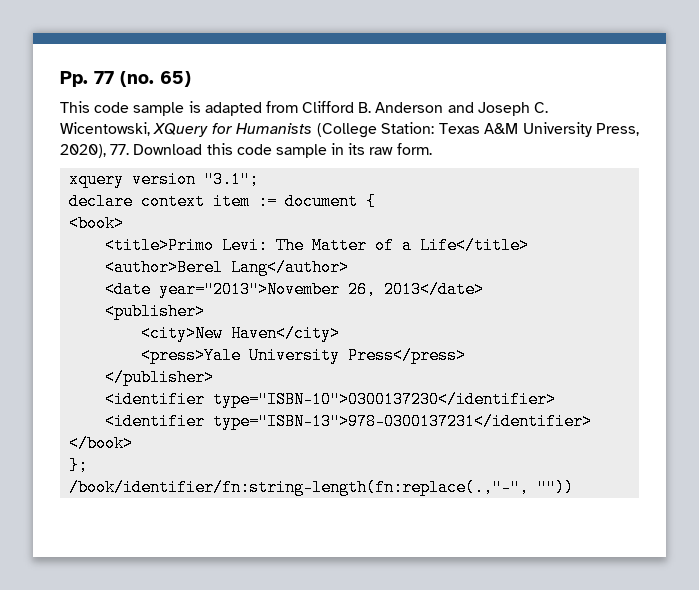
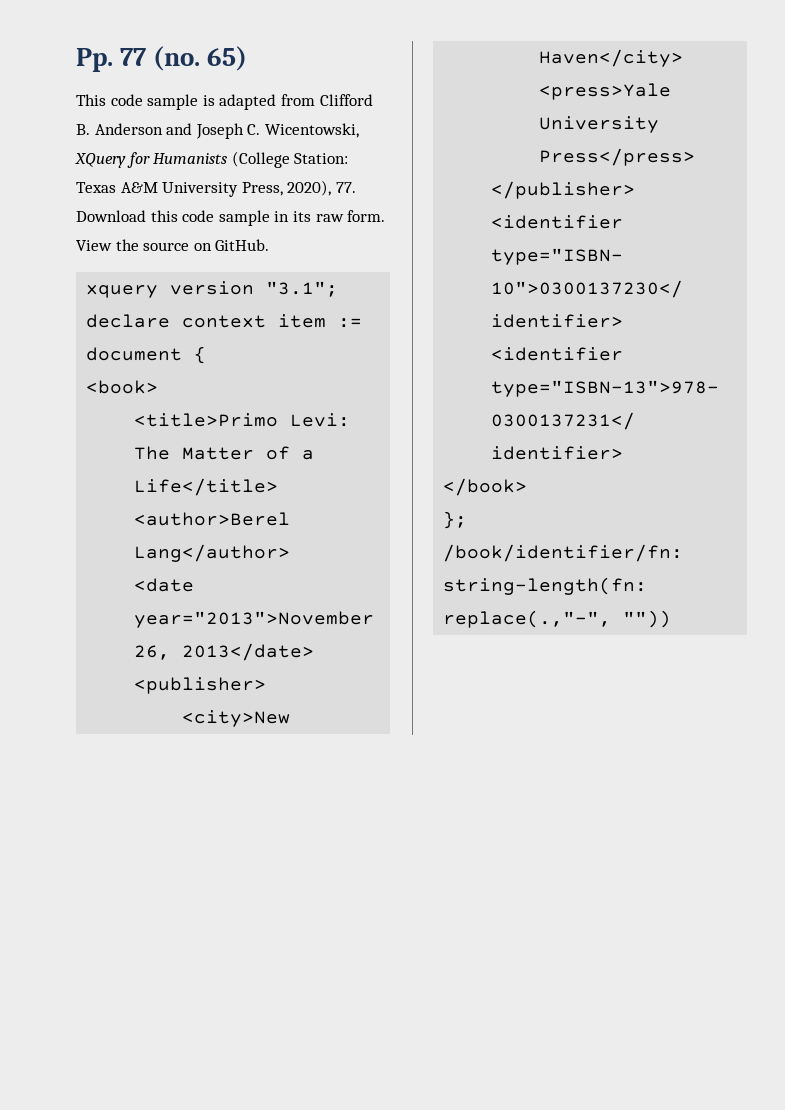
(432, 149) none -> [76,239,270,251] View the source on GitHub.

